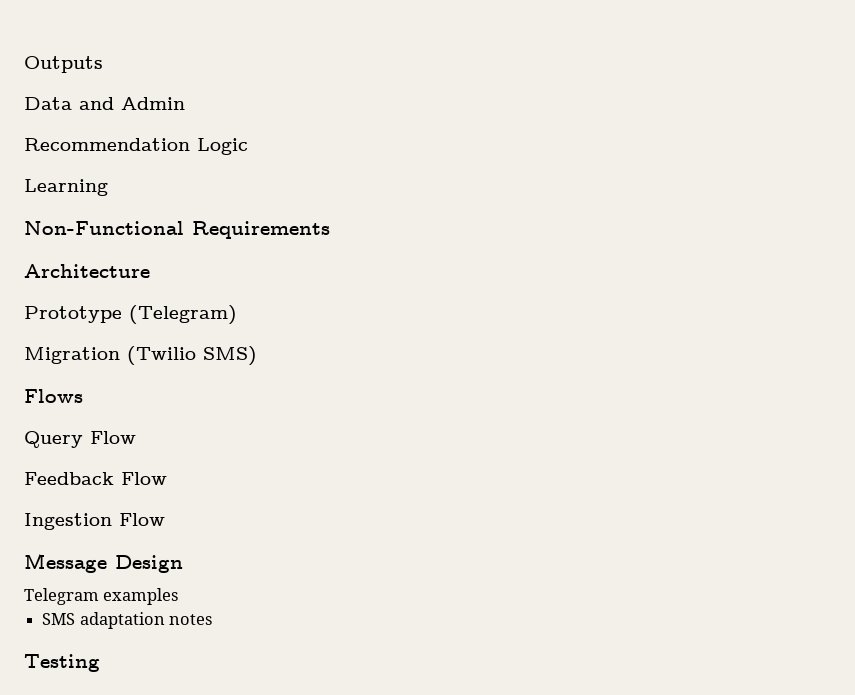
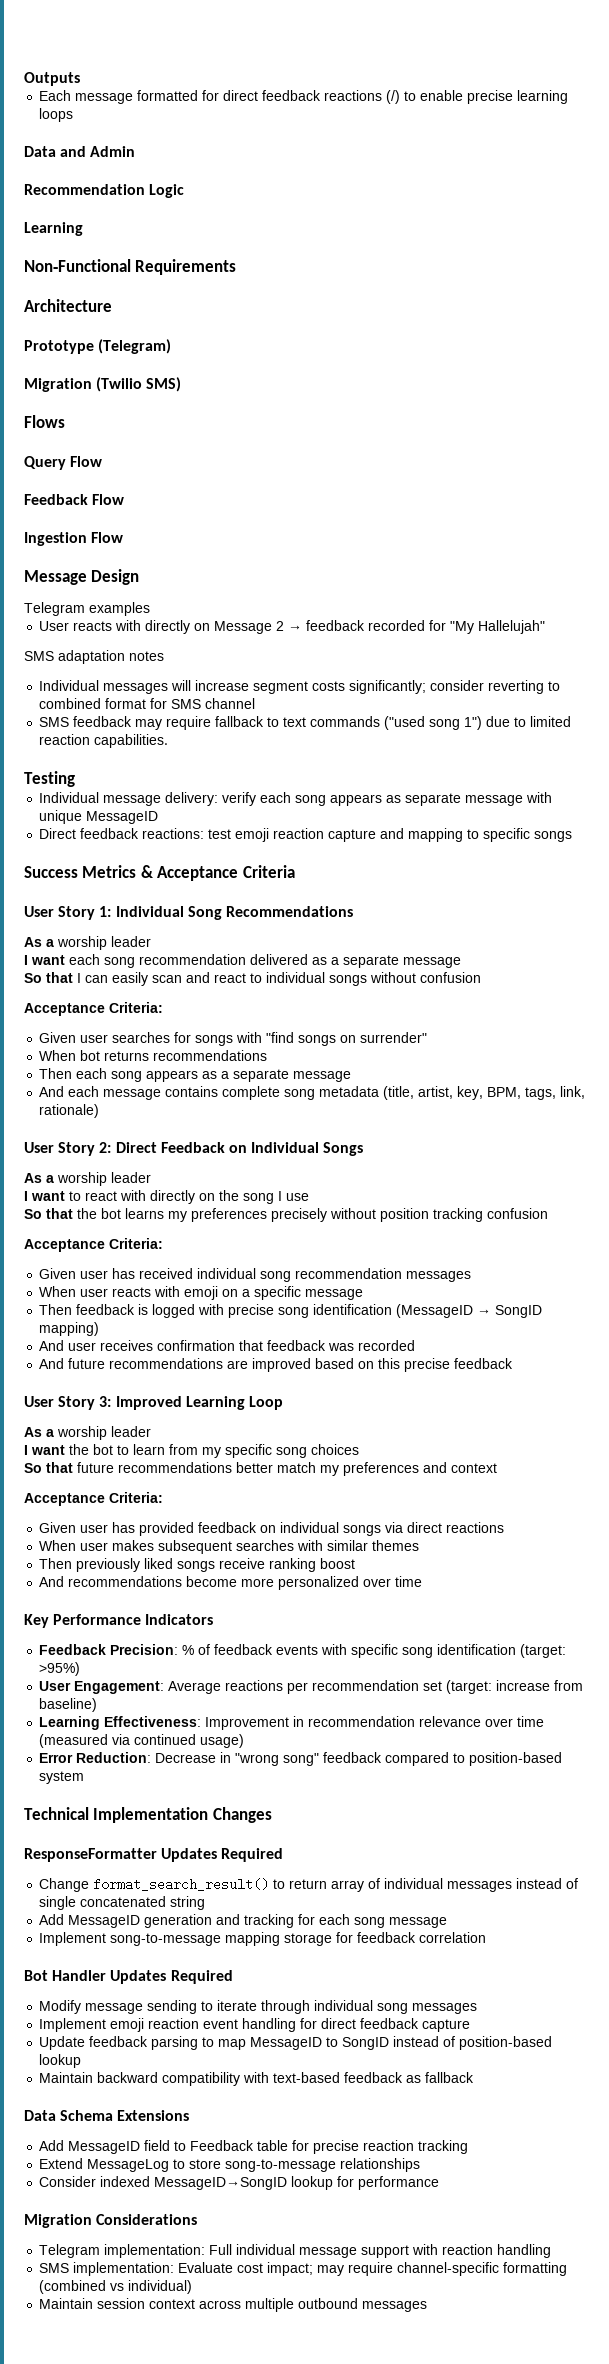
(103, 64) none -> [39,90,569,104] [39,108,74,122] // Each message formatted for direct feedback reactions (/) to enable precise learning loops
[42,612,213,629] [24,654,100,672] SMS adaptation notes // Testing -> [39,620,546,634] [24,650,164,664] [39,680,561,694] [39,698,256,709] [39,716,572,730] [39,734,169,748] [24,771,75,787] [39,792,553,806] [39,810,159,824] [39,828,573,842] [24,865,295,881] [24,906,353,920] [24,936,151,950] [24,954,461,968] [24,972,481,986] [24,1002,163,1016] [39,1032,428,1046] [39,1050,268,1061] [39,1068,352,1082] [39,1086,586,1100] [39,1104,100,1118] [24,1142,364,1156] [24,1172,151,1186] [24,1190,309,1204] [24,1208,548,1222] [24,1238,163,1252] [39,1268,472,1282] [39,1286,364,1300] [39,1304,543,1318] [39,1322,100,1336] [39,1340,416,1351] [39,1358,514,1372] [24,1396,283,1410] [24,1426,151,1440] [24,1444,359,1458] [24,1462,497,1476] [24,1492,163,1506] [39,1522,505,1536] [39,1540,420,1554] [39,1558,356,1572] [39,1576,423,1590] [24,1614,214,1628] [39,1644,567,1658] [39,1662,81,1676] [39,1680,584,1694] [39,1698,98,1712] [39,1716,545,1730] [39,1734,245,1748] [39,1752,563,1766] [39,1771,85,1784] [24,1807,272,1823] [24,1848,284,1862] [39,1878,579,1892] [39,1896,206,1910] [39,1914,448,1928] [39,1932,487,1946] [24,1970,233,1984] [39,2000,478,2014] [39,2018,471,2032] [39,2036,553,2050] [39,2054,82,2068] [39,2072,475,2086] [24,2110,190,2121] [39,2140,469,2154] [39,2158,421,2172] [39,2176,440,2190] [24,2214,198,2228] [39,2244,552,2258] [39,2262,568,2276] [39,2280,193,2294] [39,2298,428,2312] User reacts with directly on Message 2 → feedback recorded for "My Hallelujah" // SMS adaptation notes // Individual messages will increase segment costs significantly; consider reverting to combined format for SMS channel // SMS feedback may require fallback to text commands ("used song 1") due to limited reaction capabilities. // Testing // Individual message delivery: verify each song appears as separate message with unique MessageID // Direct feedback reactions: test emoji reaction capture and mapping to specific songs // Success Metrics & Acceptance Criteria // User Story 1: Individual Song Recommendations // As a worship leader // I want each song recommendation delivered as a separate message // So that I can easily scan and react to individual songs without confusion // Acceptance Criteria: // Given user searches for songs with "find songs on surrender" // When bot returns recommendations // Then each song appears as a separate message // And each message contains complete song metadata (title, artist, key, BPM, tags, link, rationale) // User Story 2: Direct Feedback on Individual Songs // As a worship leader // I want to react with directly on the song I use // So that the bot learns my preferences precisely without position tracking confusion // Acceptance Criteria: // Given user has received individual song recommendation messages // When user reacts with emoji on a specific message // Then feedback is logged with precise song identification (MessageID → SongID mapping) // And user receives confirmation that feedback was recorded // And future recommendations are improved based on this precise feedback // User Story 3: Improved Learning Loop // As a worship leader // I want the bot to learn from my specific song choices // So that future recommendations better match my preferences and context // Acceptance Criteria: // Given user has provided feedback on individual songs via direct reactions // When user makes subsequent searches with similar themes // Then previously liked songs receive ranking boost // And recommendations become more personalized over time // Key Performance Indicators // Feedback Precision: % of feedback events with specific song identification (target: >95%) // User Engagement: Average reactions per recommendation set (target: increase from baseline) // Learning Effectiveness: Improvement in recommendation relevance over time (measured via continued usage) // Error Reduction: Decrease in "wrong song" feedback compared to position-based system // Technical Implementation Changes // ResponseFormatter Updates Required // Change format_search_result() to return array of individual messages instead of single concatenated string // Add MessageID generation and tracking for each song message // Implement song-to-message mapping storage for feedback correlation // Bot Handler Updates Required // Modify message sending to iterate through individual song messages // Implement emoji reaction event handling for direct feedback capture // Update feedback parsing to map MessageID to SongID instead of position-based lookup // Maintain backward compatibility with text-based feedback as fallback // Data Schema Extensions // Add MessageID field to Feedback table for precise reaction tracking // Extend MessageLog to store song-to-message relationships // Consider indexed MessageID→SongID lookup for performance // Migration Considerations // Telegram implementation: Full individual message support with reaction handling // SMS implementation: Evaluate cost impact; may require channel-specific formatting (combined vs individual) // Maintain session context across multiple outbound messages

